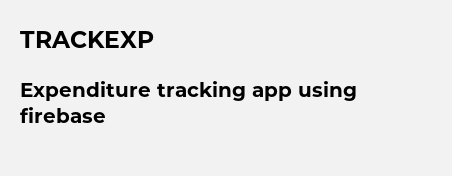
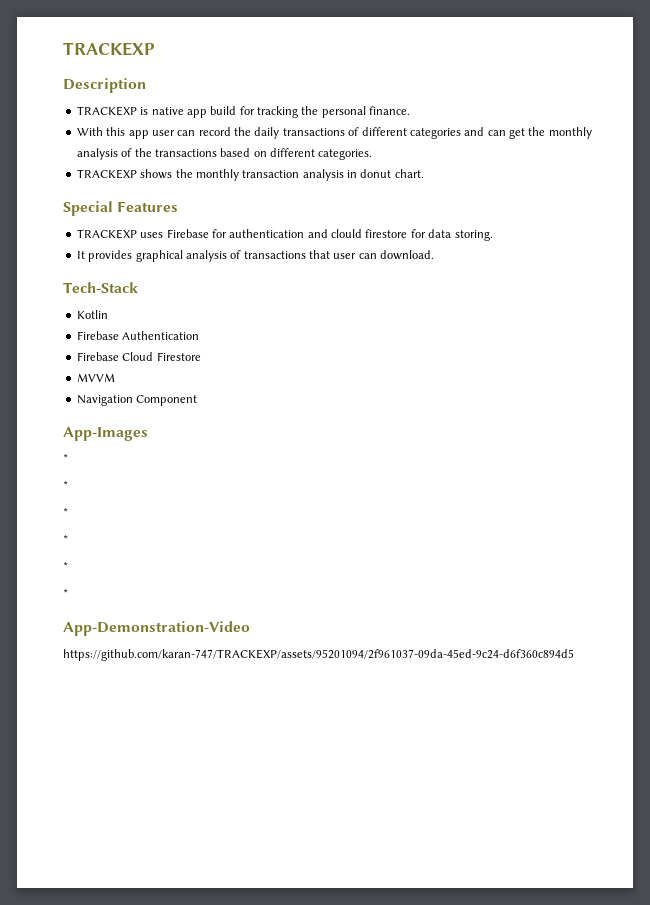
[20,81,357,101] [20,107,106,123] Expenditure tracking app using firebase -> [63,78,146,93] [76,106,411,118] [76,127,592,139] [76,148,373,160] [76,169,424,181] [63,201,179,216] [76,229,493,241] [76,250,435,262] [63,282,138,293] [76,310,108,319] [76,331,200,340] [76,352,201,361] [76,373,115,382] [76,395,198,406] [63,427,148,441] [63,454,68,463] [63,481,68,490] [63,508,68,517] [63,535,68,544] [63,562,68,571] [63,589,68,598] [63,621,250,636] [63,649,574,661] Description // TRACKEXP is native app build for tracking the personal finance. // With this app user can record the daily transactions of different categories and can get the monthly analysis of the transactions based on different categories. // TRACKEXP shows the monthly transaction analysis in donut chart. // Special Features // TRACKEXP uses Firebase for authentication and clould firestore for data storing. // It provides graphical analysis of transactions that user can download. // Tech-Stack // Kotlin // Firebase Authentication // Firebase Cloud Firestore // MVVM // Navigation Component // App-Images // * // * // * // * // * // * // App-Demonstration-Video // https://github.com/karan-747/TRACKEXP/assets/95201094/2f961037-09da-45ed-9c24-d6f360c894d5

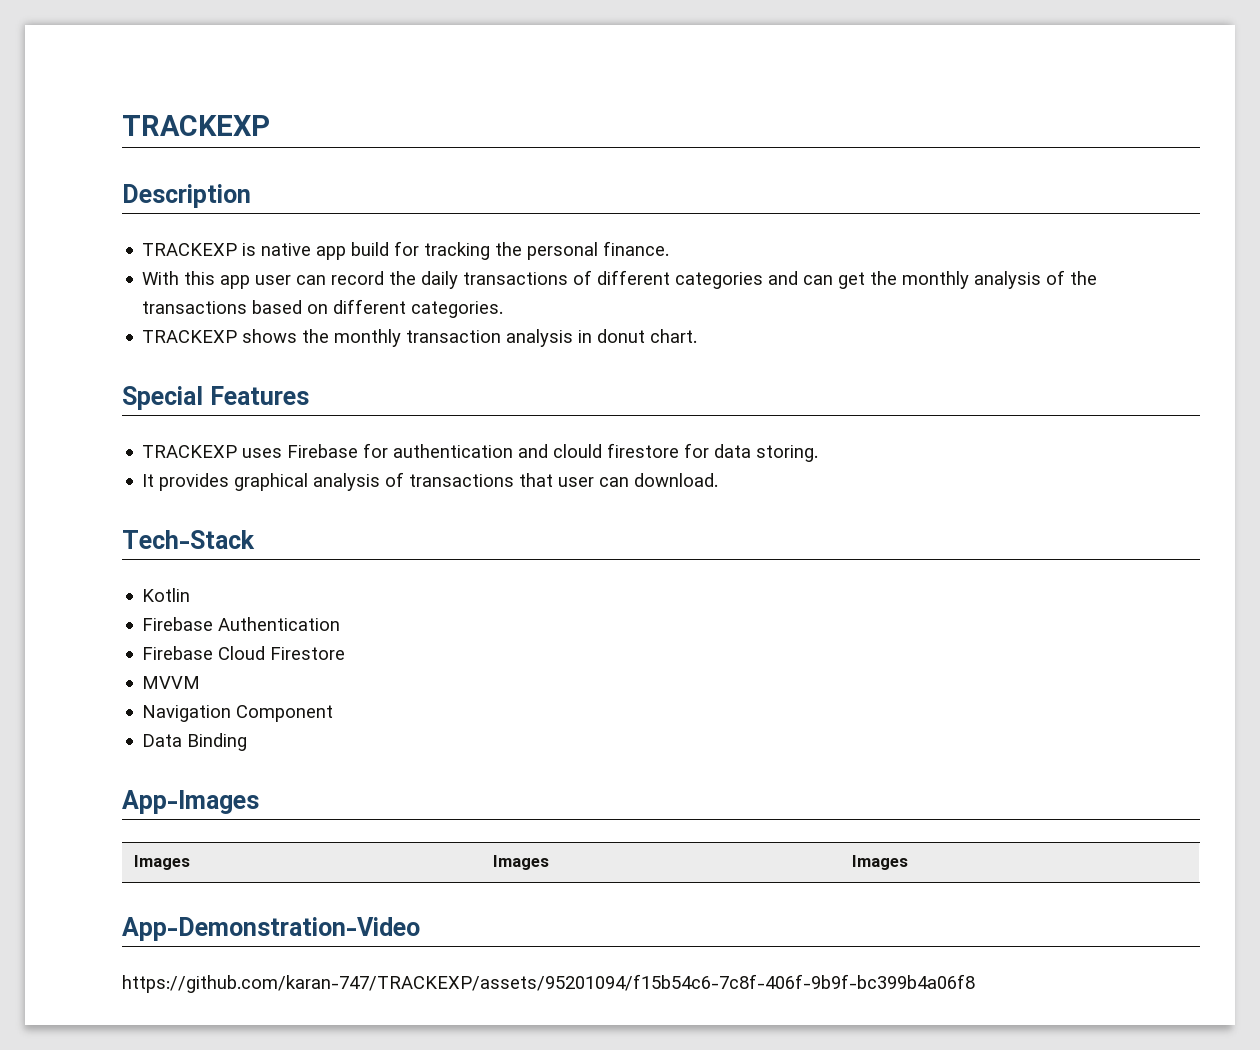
(198, 400) none -> [142,733,248,751] // Data Binding
[63,454,68,463] [63,481,68,490] [63,508,68,517] [63,535,68,544] [63,562,68,571] [63,589,68,598] // * // * // * // * // * // * -> [133,855,190,870] [492,855,549,870] [851,855,908,870] // Images | Images | Images
[63,649,574,661] https://github.com/karan-747/TRACKEXP/assets/95201094/2f961037-09da-45ed-9c24-d6f360c894d5 -> [122,974,975,993] https://github.com/karan-747/TRACKEXP/assets/95201094/f15b54c6-7c8f-406f-9b9f-bc399b4a06f8

